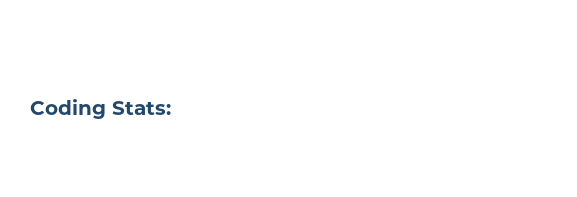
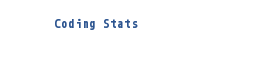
[112,101,171,115] Stats: -> [103,19,138,28] Stats

